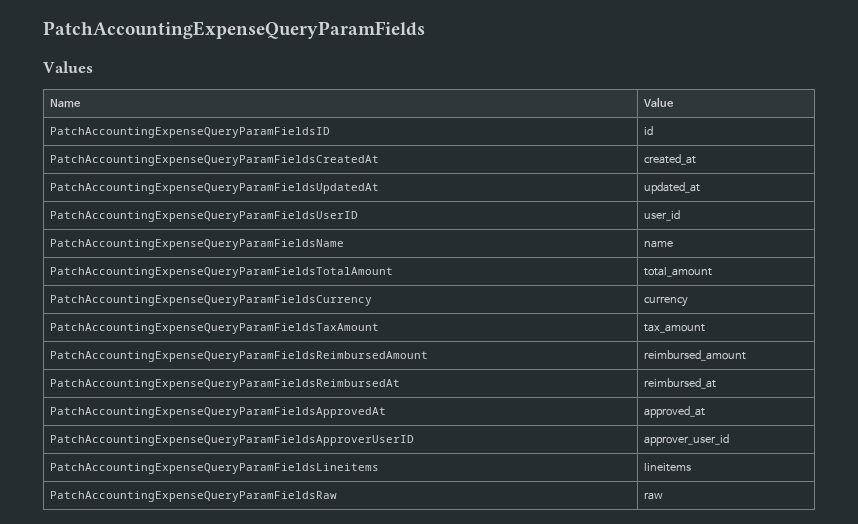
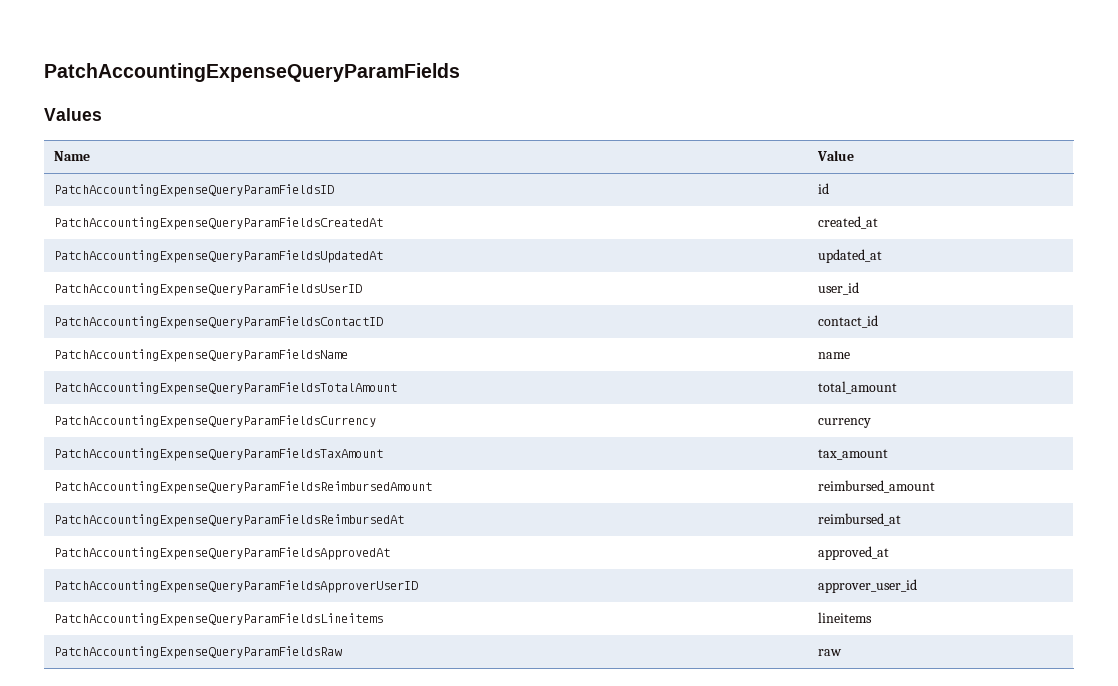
(680, 215) none -> [53,316,383,329] [817,315,878,328] // PatchAccountingExpenseQueryParamFieldsContactID | contact_id

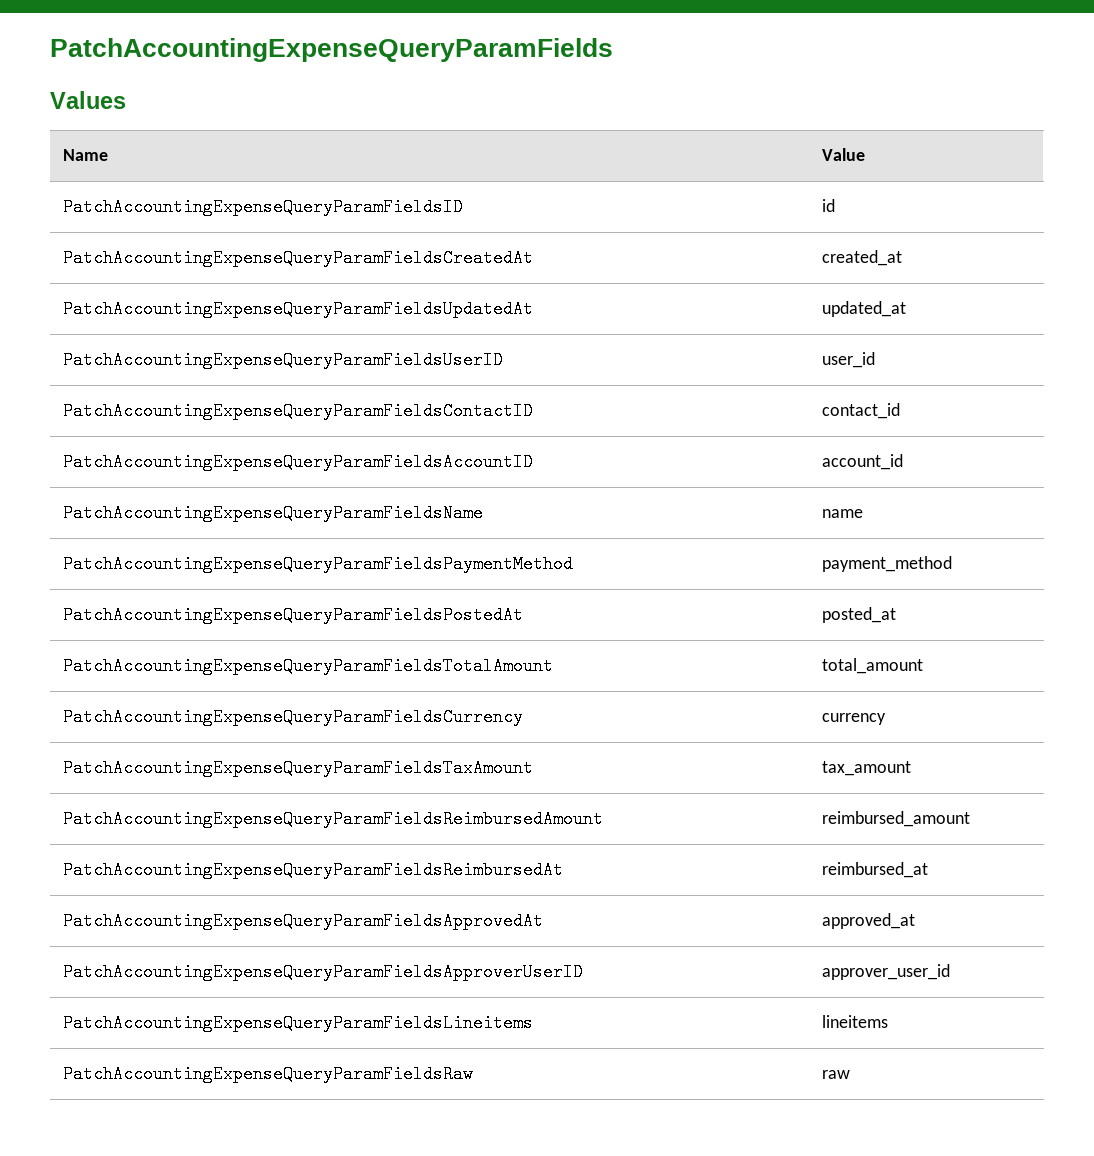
(878, 321) none -> [62,453,533,471] [821,454,903,470] // PatchAccountingExpenseQueryParamFieldsAccountID | account_id
(850, 355) none -> [62,555,573,573] [821,556,952,572] [62,606,523,624] [821,607,896,623] // PatchAccountingExpenseQueryParamFieldsPaymentMethod | payment_method // PatchAccountingExpenseQueryParamFieldsPostedAt | posted_at

